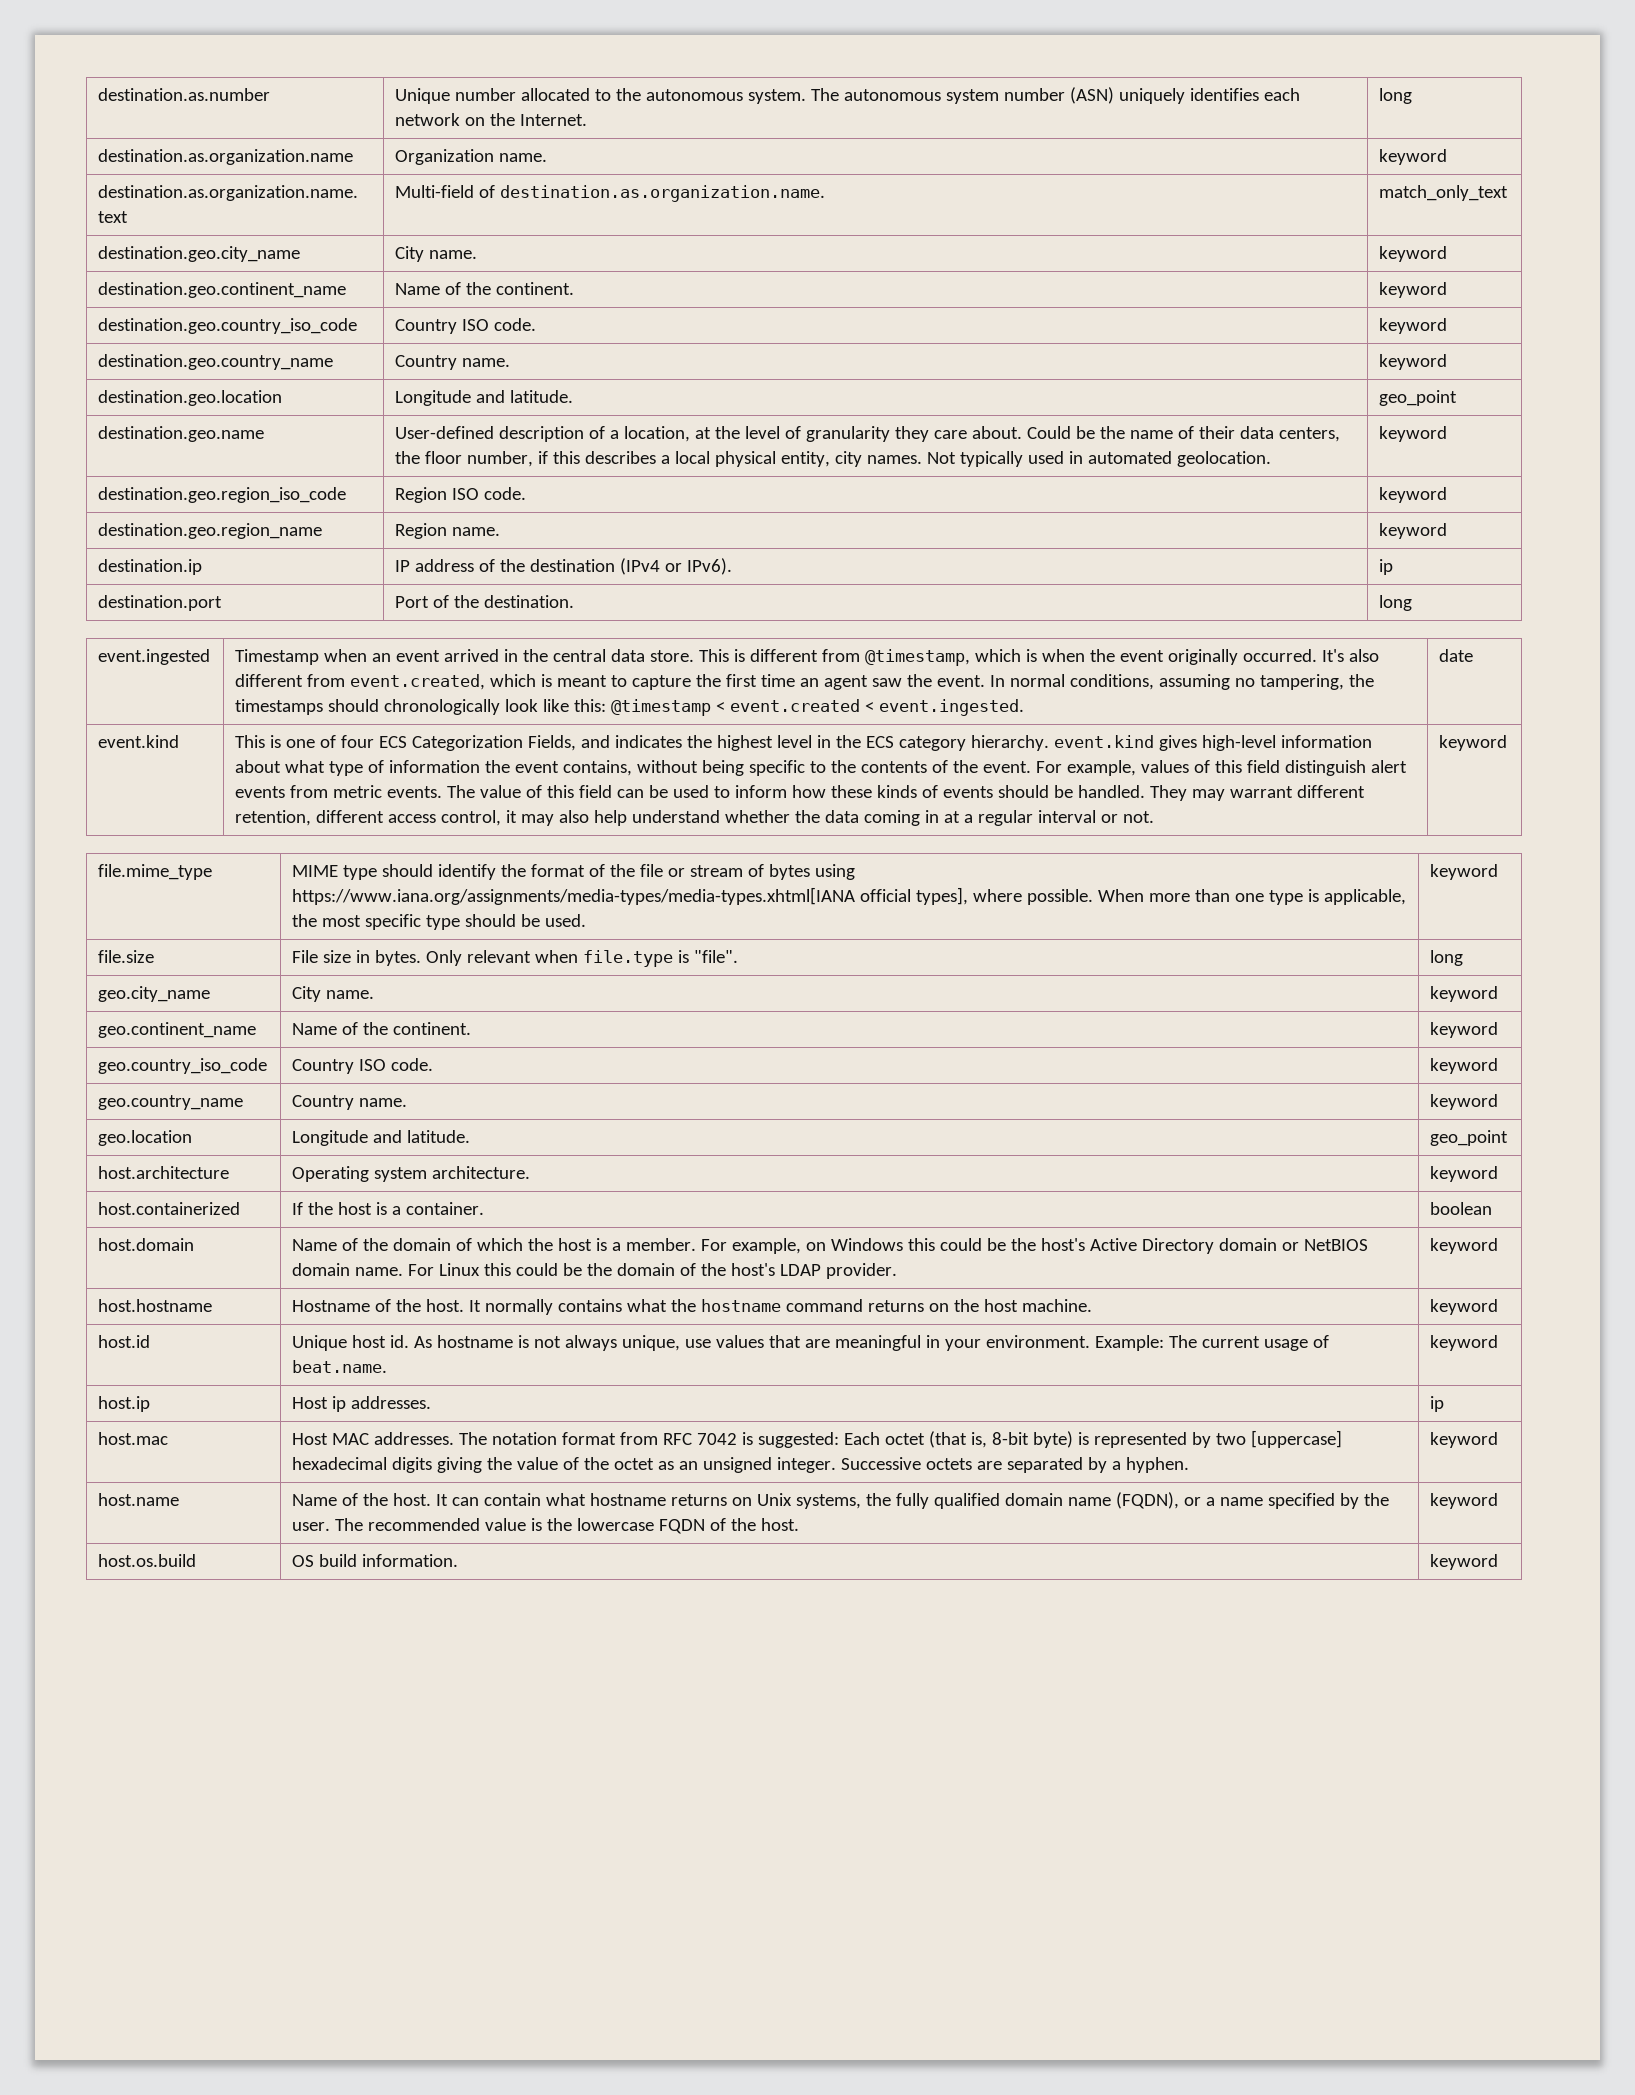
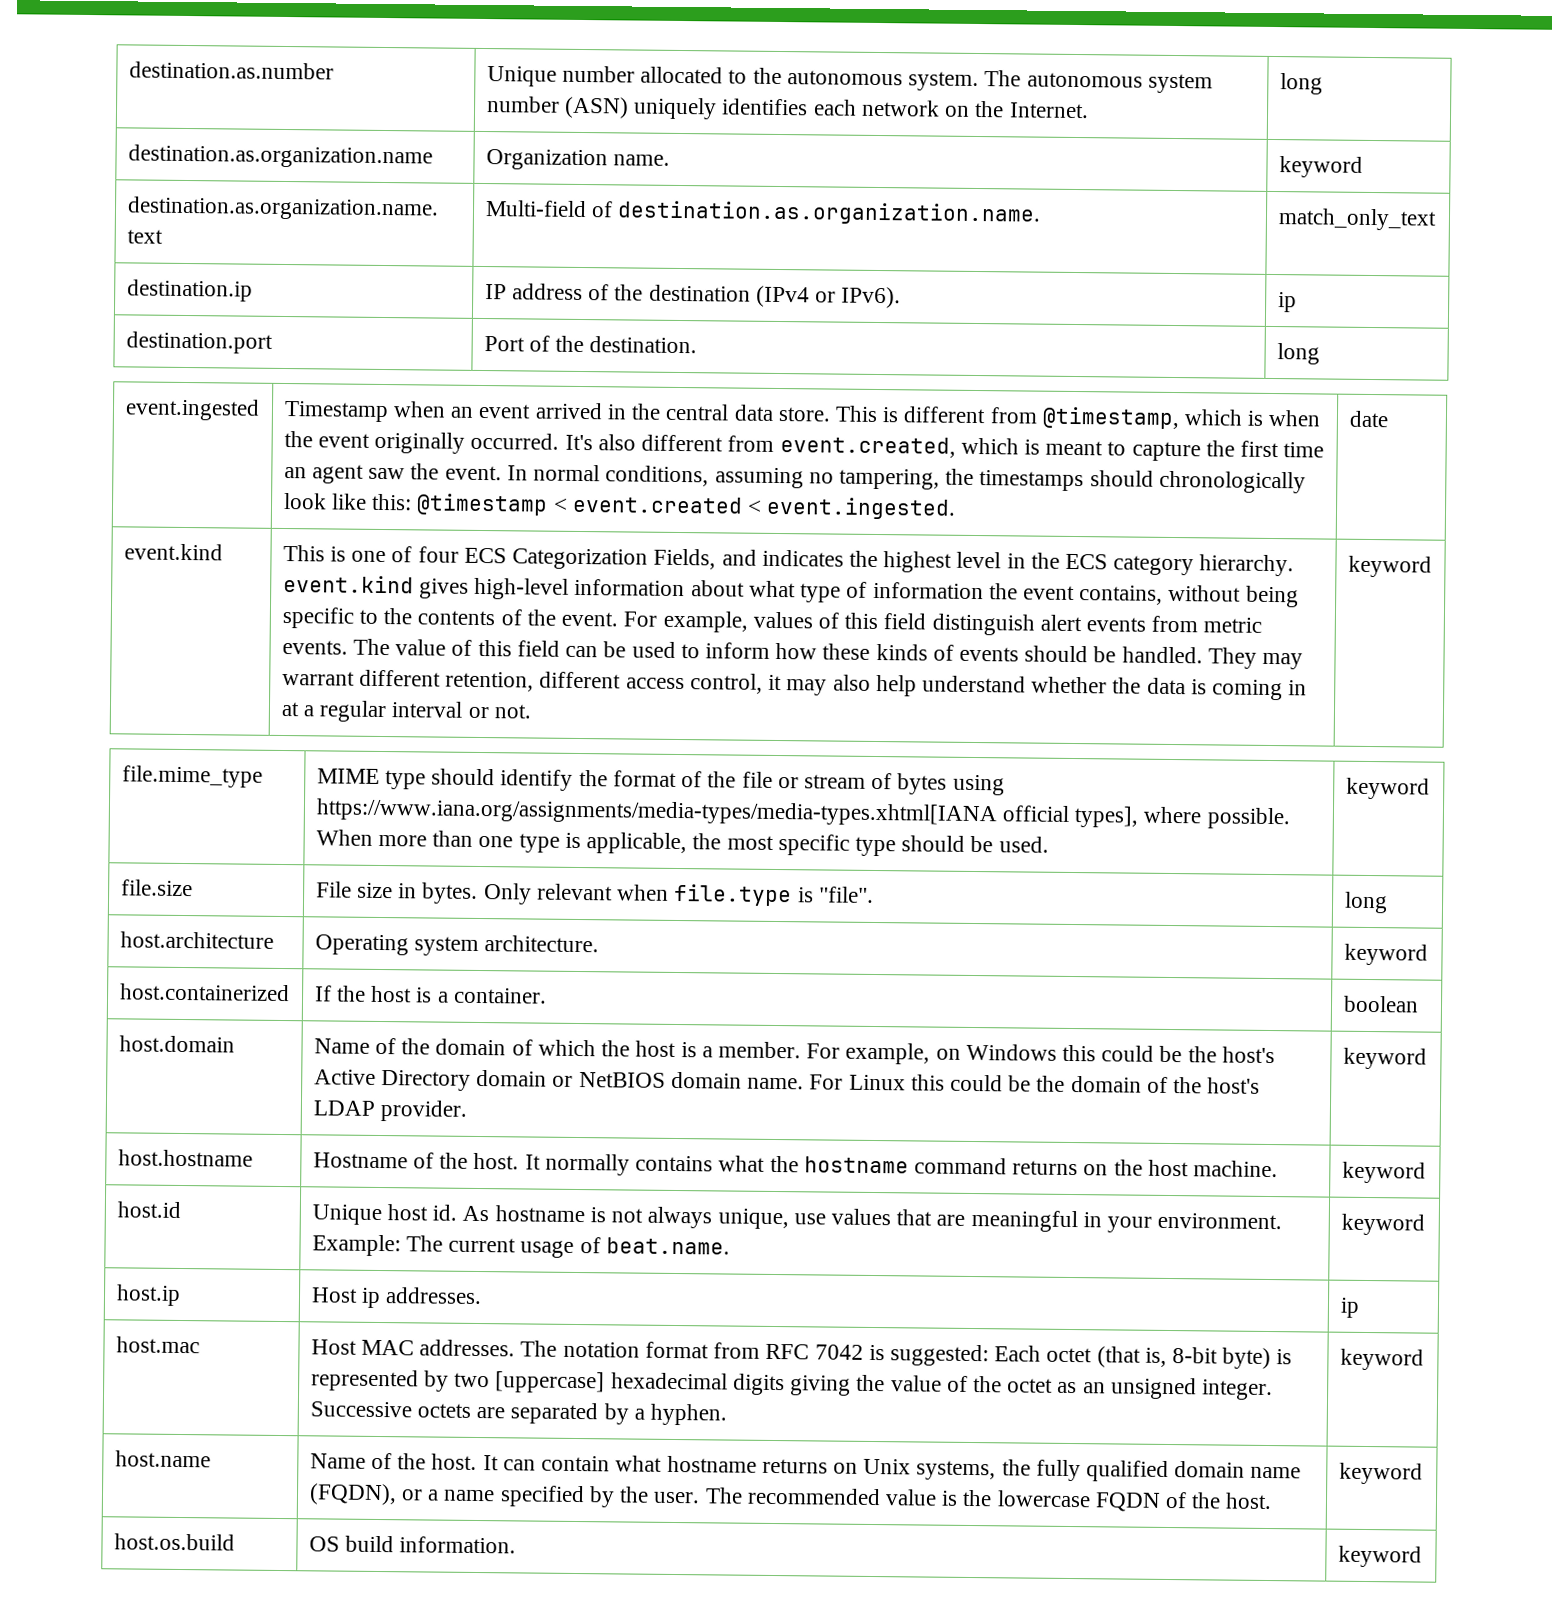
[98,246,301,262] [395,246,478,262] [1379,246,1448,262] [98,282,347,298] [395,282,575,295] [1379,282,1448,298] [98,318,358,334] [395,318,537,334] [1379,318,1448,334] [98,354,334,370] [395,355,511,370] [1379,354,1448,370] [98,390,283,406] [395,390,574,406] [1379,390,1458,406] [98,426,265,442] [395,426,1341,442] [395,451,1272,467] [1379,426,1448,442] [98,487,347,503] [395,487,527,503] [1379,487,1448,503] [98,523,323,539] [395,523,501,539] [1379,523,1448,539] // destination.geo.city_name | City name. | keyword // destination.geo.continent_name | Name of the continent. | keyword // destination.geo.country_iso_code | Country ISO code. | keyword // destination.geo.country_name | Country name. | keyword // destination.geo.location | Longitude and latitude. | geo_point // destination.geo.name | User-defined description of a location, at the level of granularity they care about. Could be the name of their data centers, the floor number, if this describes a local physical entity, city names. Not typically used in automated geolocation. | keyword // destination.geo.region_iso_code | Region ISO code. | keyword // destination.geo.region_name | Region name. | keyword -> (1437, 219) none
(860, 816) none -> [1190,679,1207,695] is
[98,986,211,1002] [292,986,375,1002] [1430,986,1499,1002] [98,1022,257,1038] [292,1022,472,1035] [1430,1022,1499,1038] [98,1058,268,1074] [292,1058,434,1074] [1430,1058,1499,1074] [98,1095,244,1110] [292,1095,408,1110] [1430,1094,1499,1110] [98,1130,193,1146] [292,1130,471,1146] [1430,1130,1509,1146] // geo.city_name | City name. | keyword // geo.continent_name | Name of the continent. | keyword // geo.country_iso_code | Country ISO code. | keyword // geo.country_name | Country name. | keyword // geo.location | Longitude and latitude. | geo_point -> (1388, 902) none

